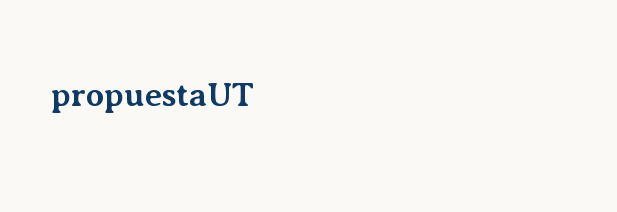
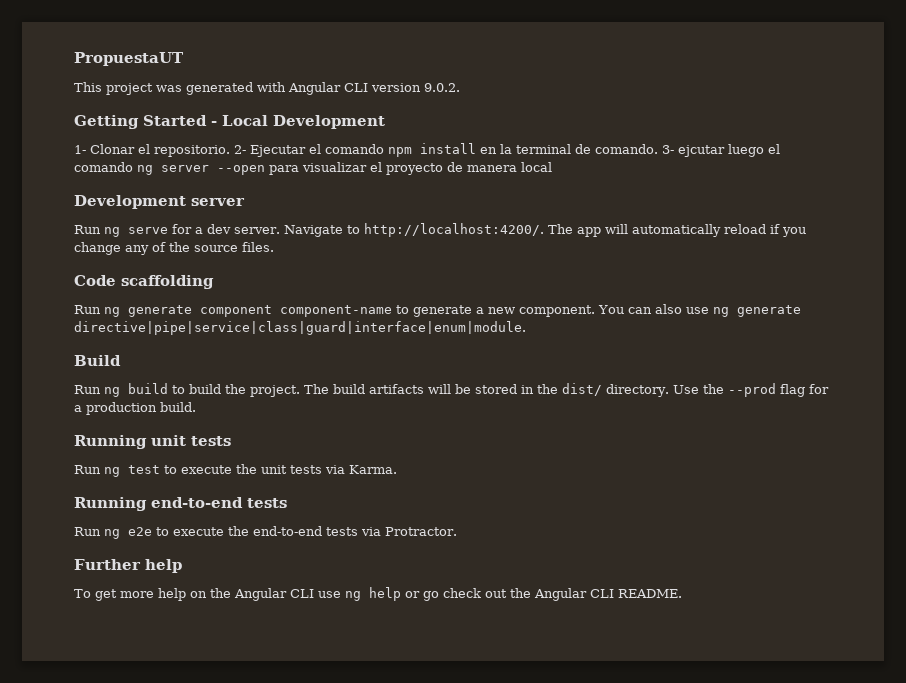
[51,83,254,113] propuestaUT -> [74,52,184,66] [74,82,460,95] [74,115,385,129] [74,143,780,157] [74,162,552,175] [74,195,245,209] [74,223,806,237] [74,242,274,255] [74,275,214,289] [74,304,801,317] [74,321,526,335] [74,355,121,366] [74,383,829,397] [74,402,196,415] [74,435,231,449] [74,464,397,477] [74,497,287,511] [74,526,457,539] [74,559,182,573] [74,587,682,601] PropuestaUT // This project was generated with Angular CLI version 9.0.2. // Getting Started - Local Development // 1- Clonar el repositorio. 2- Ejecutar el comando npm install en la terminal de comando. 3- ejcutar luego el comando ng server --open para visualizar el proyecto de manera local // Development server // Run ng serve for a dev server. Navigate to http://localhost:4200/. The app will automatically reload if you change any of the source files. // Code scaffolding // Run ng generate component component-name to generate a new component. You can also use ng generate directive|pipe|service|class|guard|interface|enum|module. // Build // Run ng build to build the project. The build artifacts will be stored in the dist/ directory. Use the --prod flag for a production build. // Running unit tests // Run ng test to execute the unit tests via Karma. // Running end-to-end tests // Run ng e2e to execute the end-to-end tests via Protractor. // Further help // To get more help on the Angular CLI use ng help or go check out the Angular CLI README.

